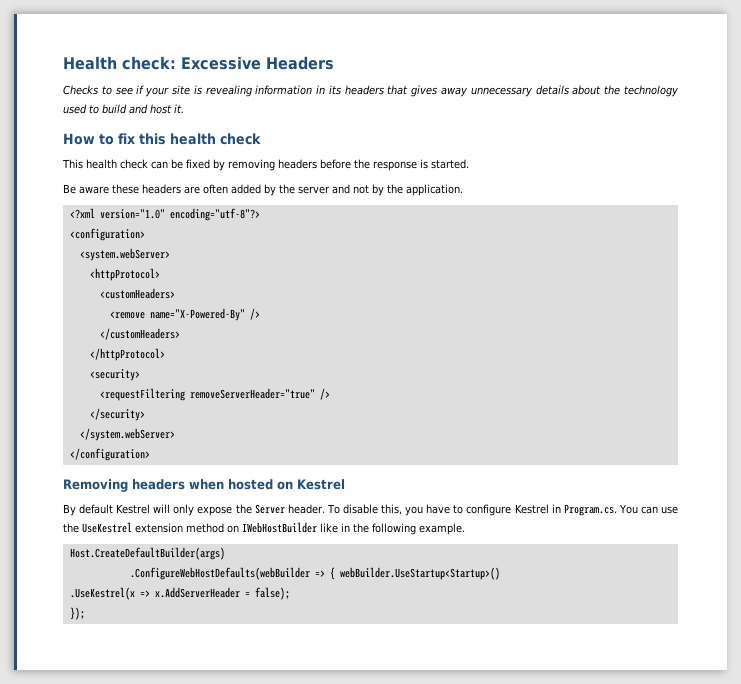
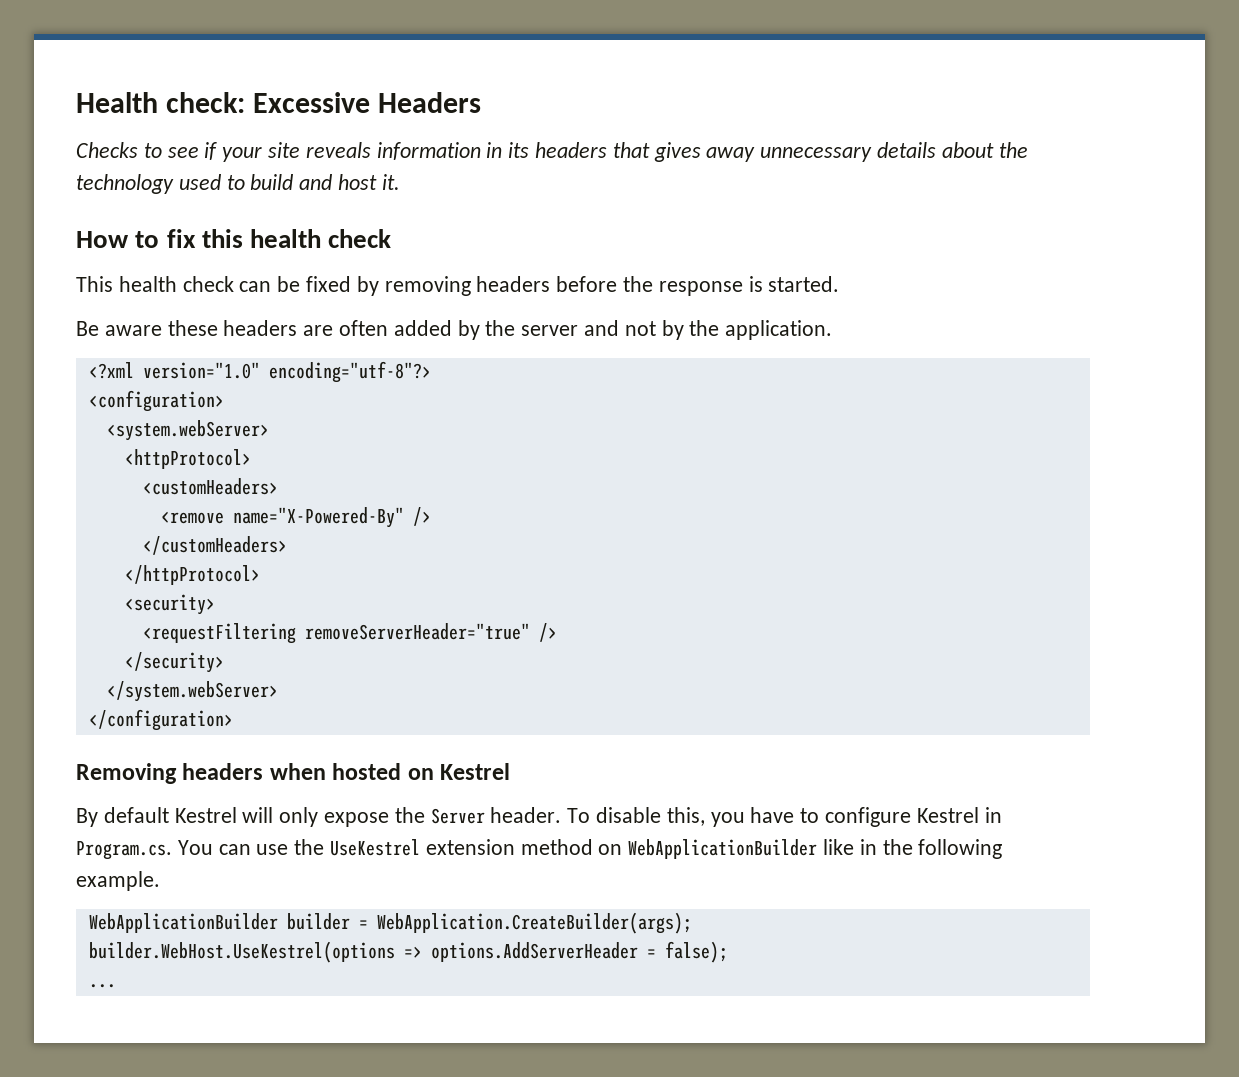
[193,85,252,97] is revealing -> [305,142,371,158] reveals
[242,522,317,533] IWebHostBuilder -> [628,839,818,859] WebApplicationBuilder
[69,547,225,560] [129,567,500,580] [69,587,240,600] Host.CreateDefaultBuilder(args) // .ConfigureWebHostDefaults(webBuilder => { webBuilder.UseStartup<Startup>() // .UseKestrel(x => x.AddServerHeader -> [88,912,692,934] [88,941,638,963] WebApplicationBuilder builder = WebApplication.CreateBuilder(args); // builder.WebHost.UseKestrel(options => options.AddServerHeader
[69,607,85,620] }); -> [88,984,116,988] ...

